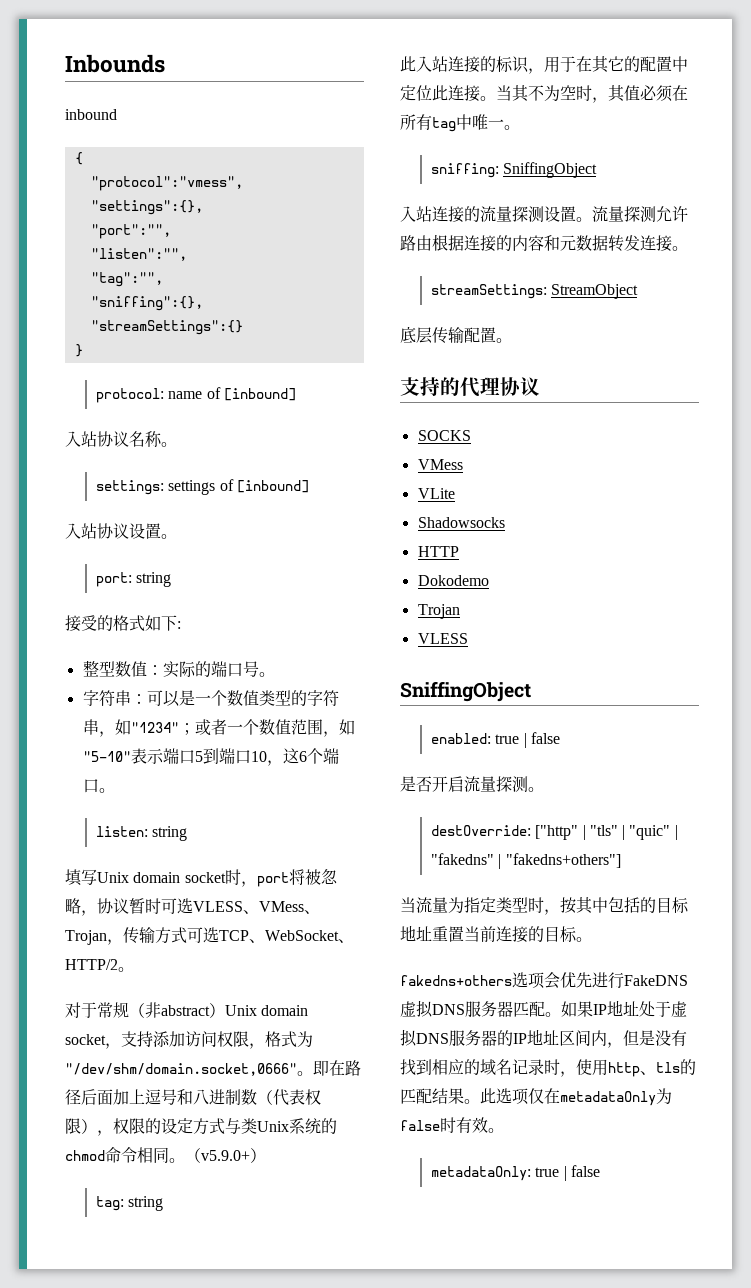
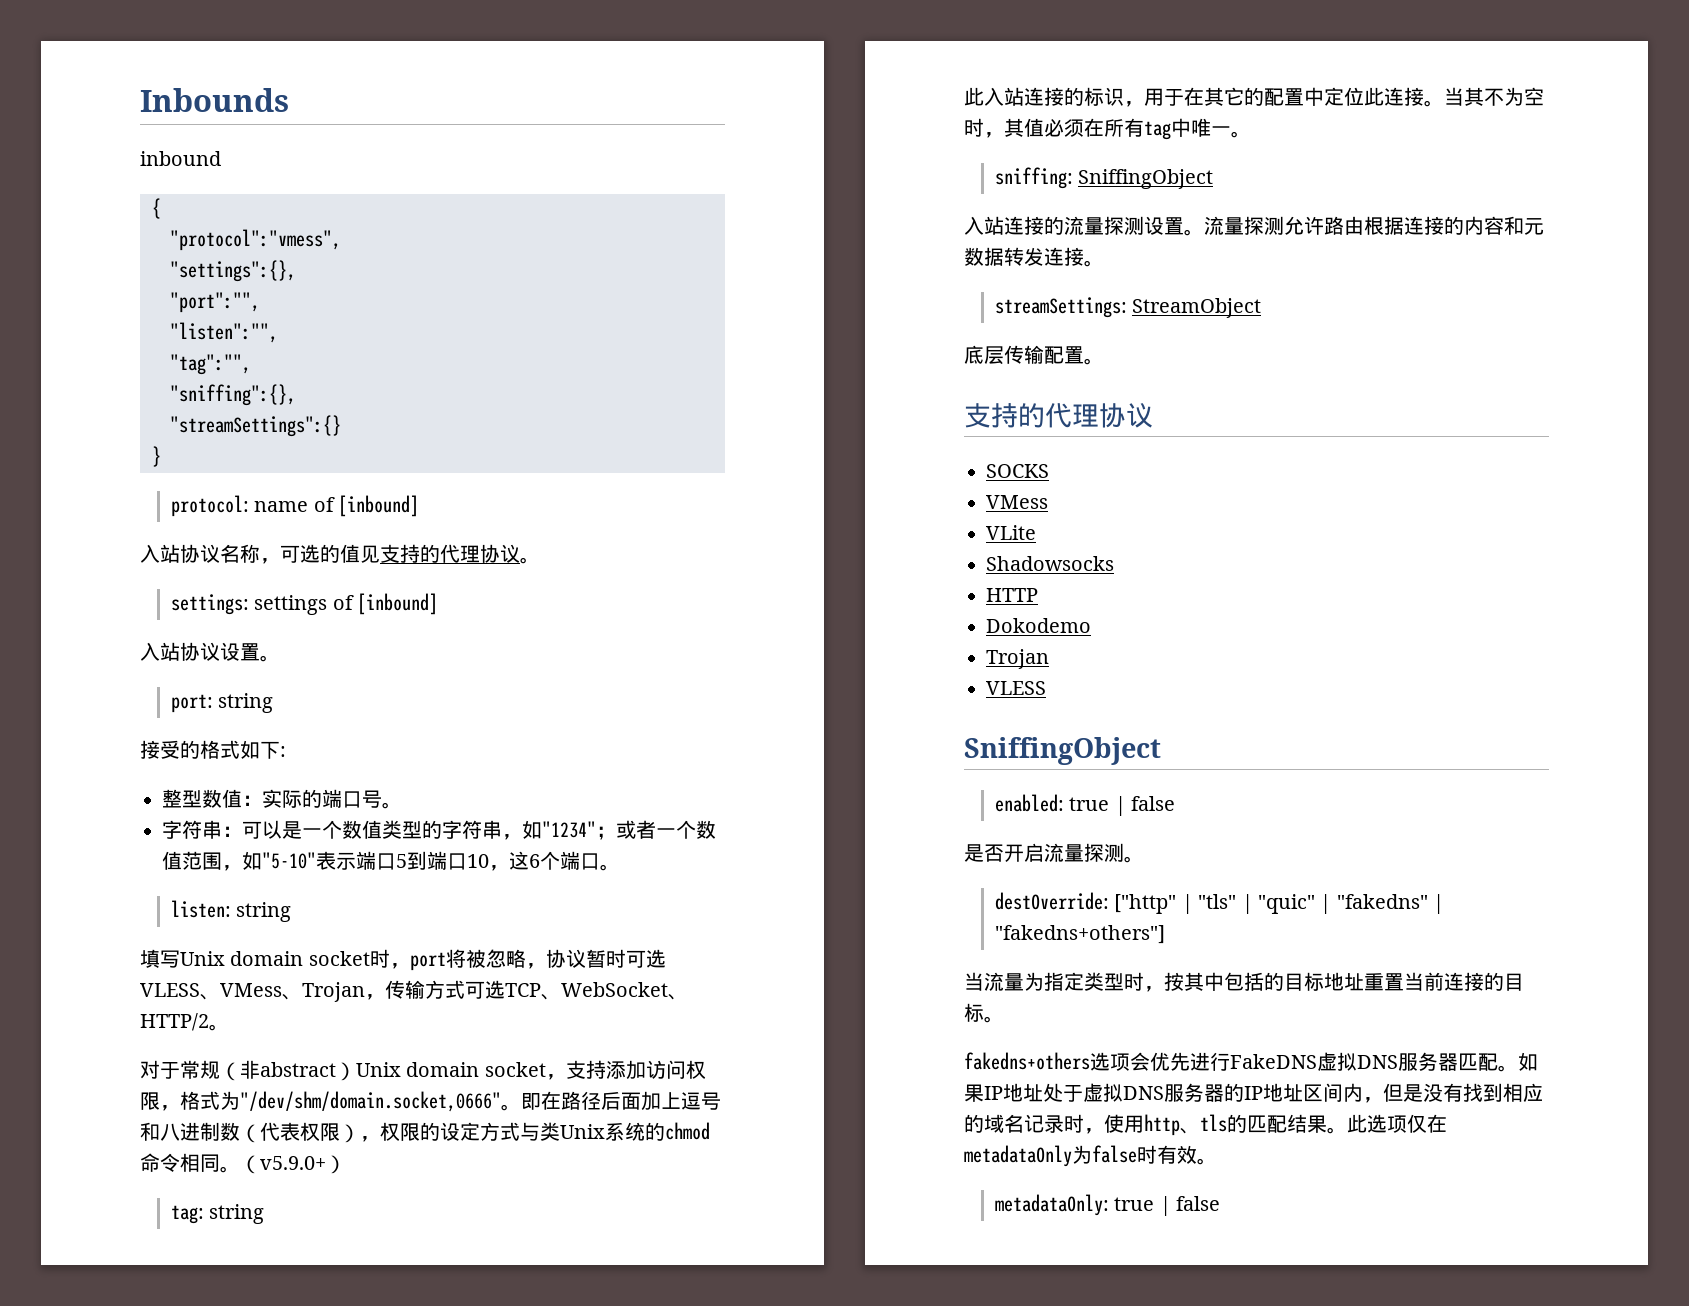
(162, 439) none -> [260,544,520,564] ，可选的值见支持的代理协议

